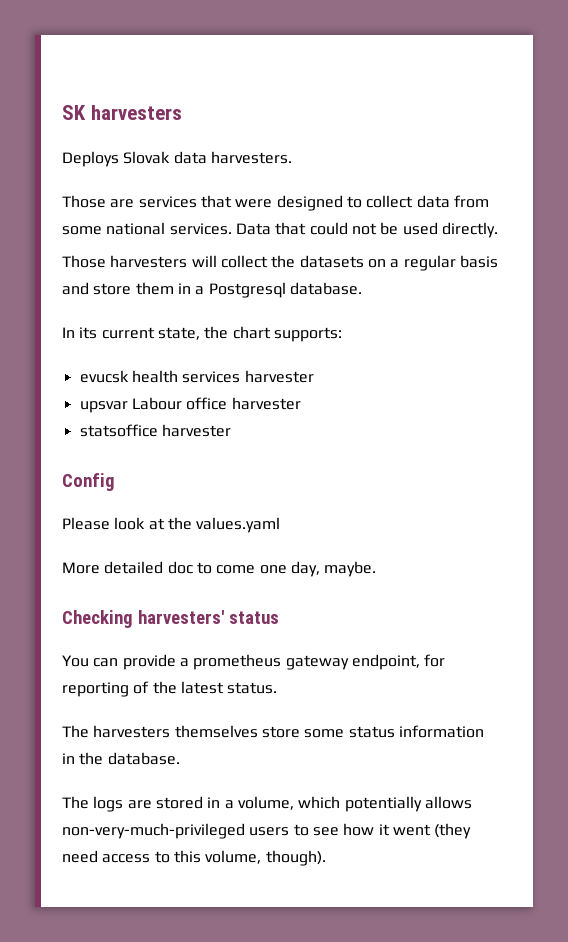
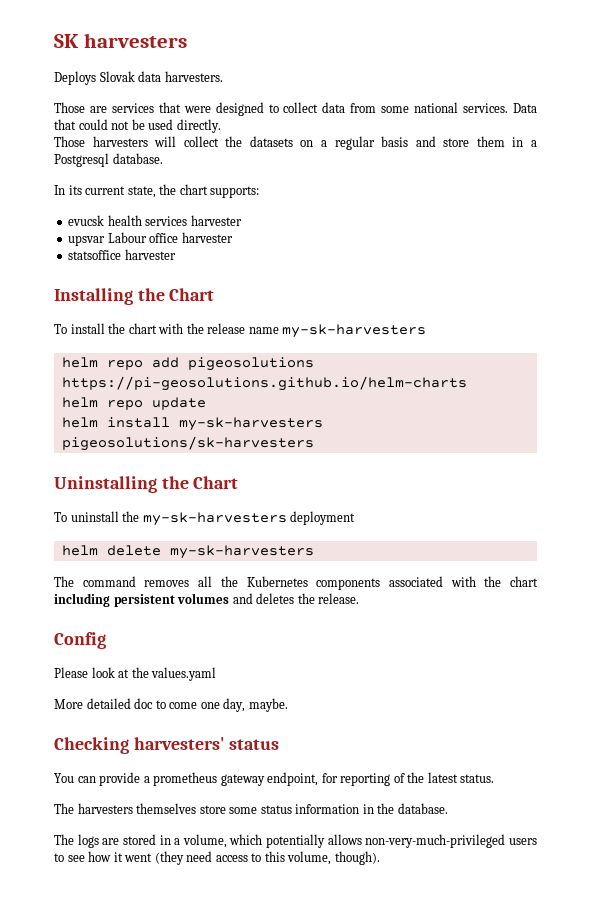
(231, 430) none -> [54,288,215,305] [54,323,427,338] [61,357,314,371] [61,376,467,391] [61,397,206,410] [61,417,323,431] [61,436,314,451] [54,476,239,493] [54,511,356,526] [61,545,314,559] [54,576,538,590] [54,593,360,607] // Installing the Chart // To install the chart with the release name my-sk-harvesters // helm repo add pigeosolutions https://pi-geosolutions.github.io/helm-charts // helm repo update // helm install my-sk-harvesters pigeosolutions/sk-harvesters // Uninstalling the Chart // To uninstall the my-sk-harvesters deployment // helm delete my-sk-harvesters // The command removes all the Kubernetes components associated with the chart including persistent volumes and deletes the release.

